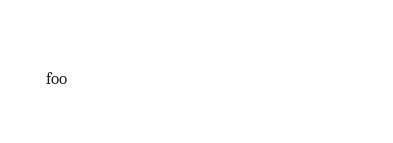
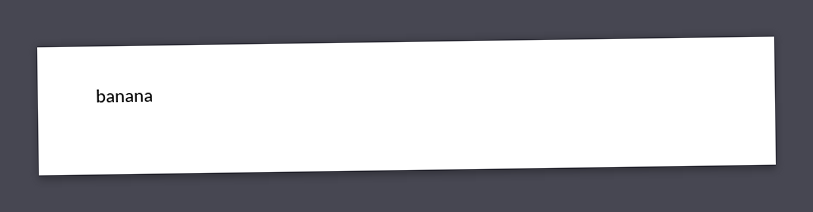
[46,72,67,84] foo -> [95,88,153,103] banana

